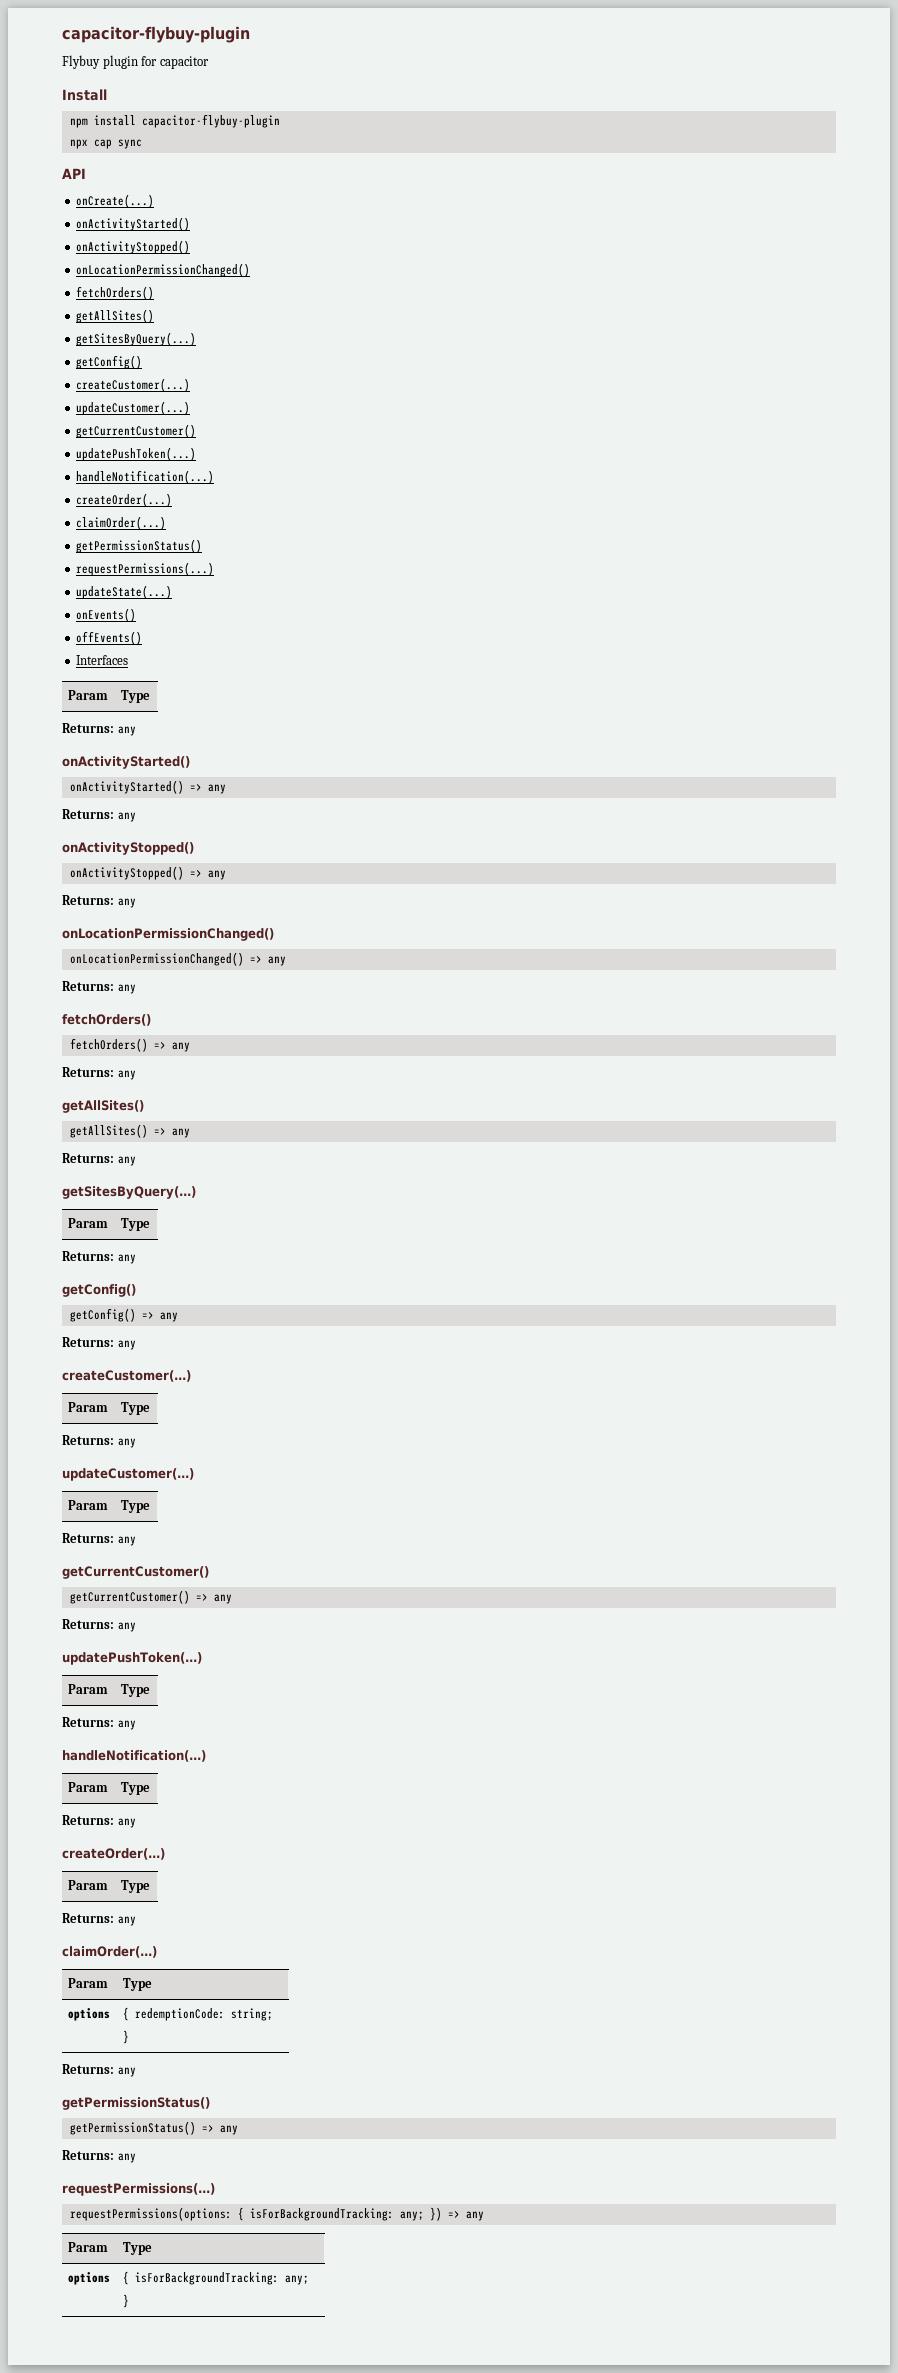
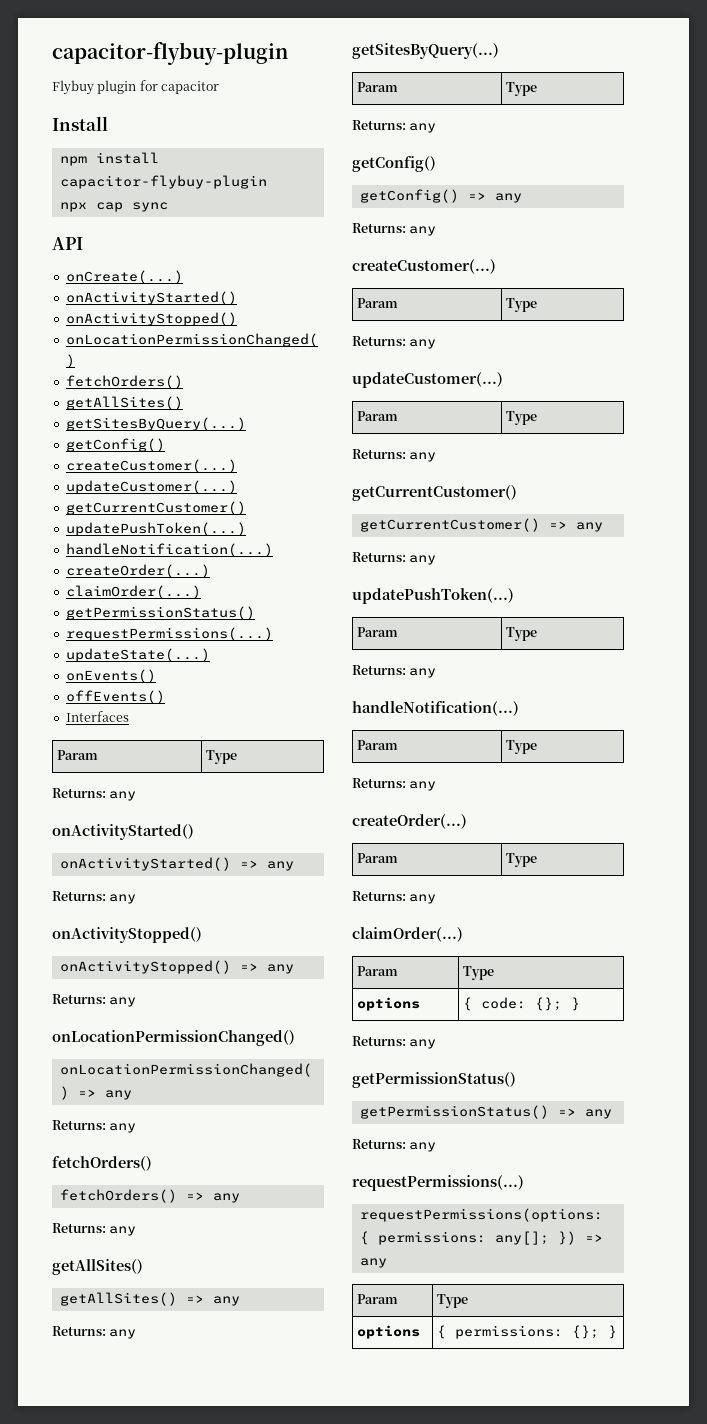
[135,2008,274,2021] redemptionCode: string; -> [481,997,563,1011] code: {};
[249,2208,424,2221] isForBackgroundTracking: any; -> [377,1231,549,1245] permissions: any[];
[135,2272,310,2285] isForBackgroundTracking: any; -> [455,1325,600,1339] permissions: {};

